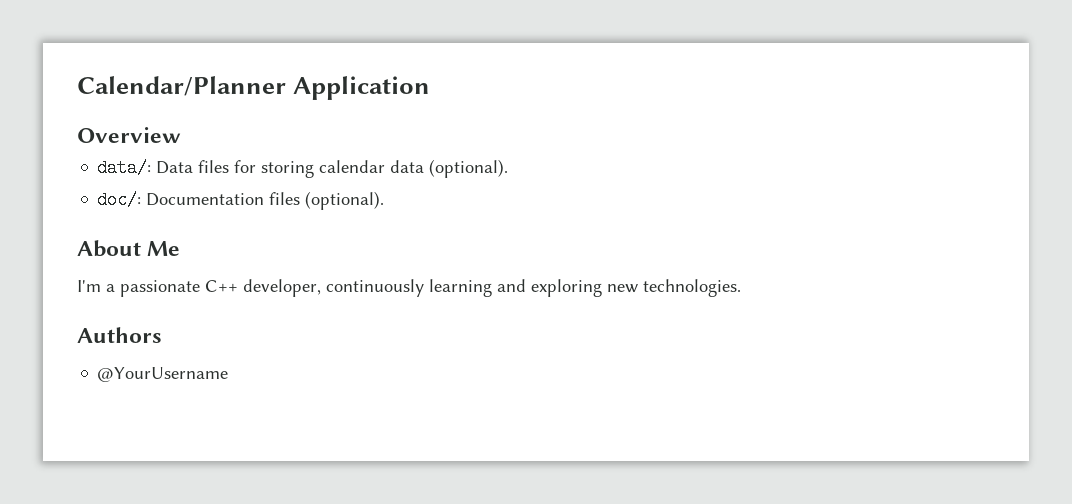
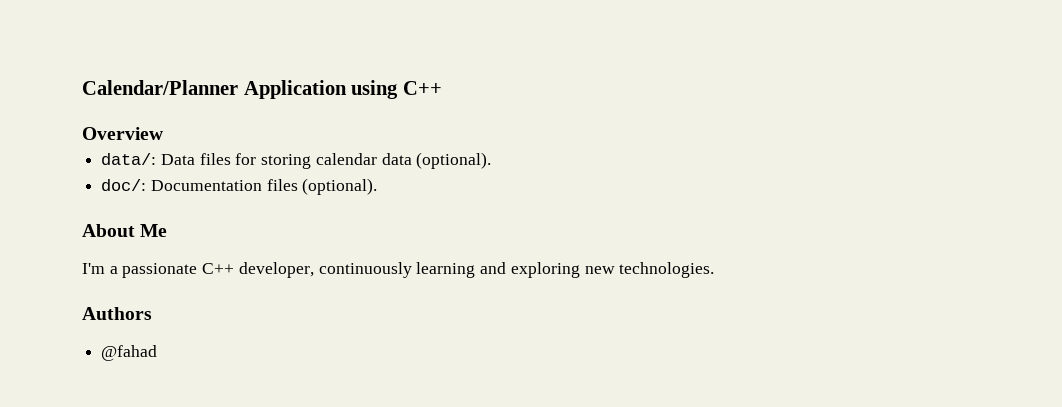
(431, 88) none -> [351,80,442,99] using C++
[97,367,229,382] @YourUsername -> [101,345,158,361] @fahad

